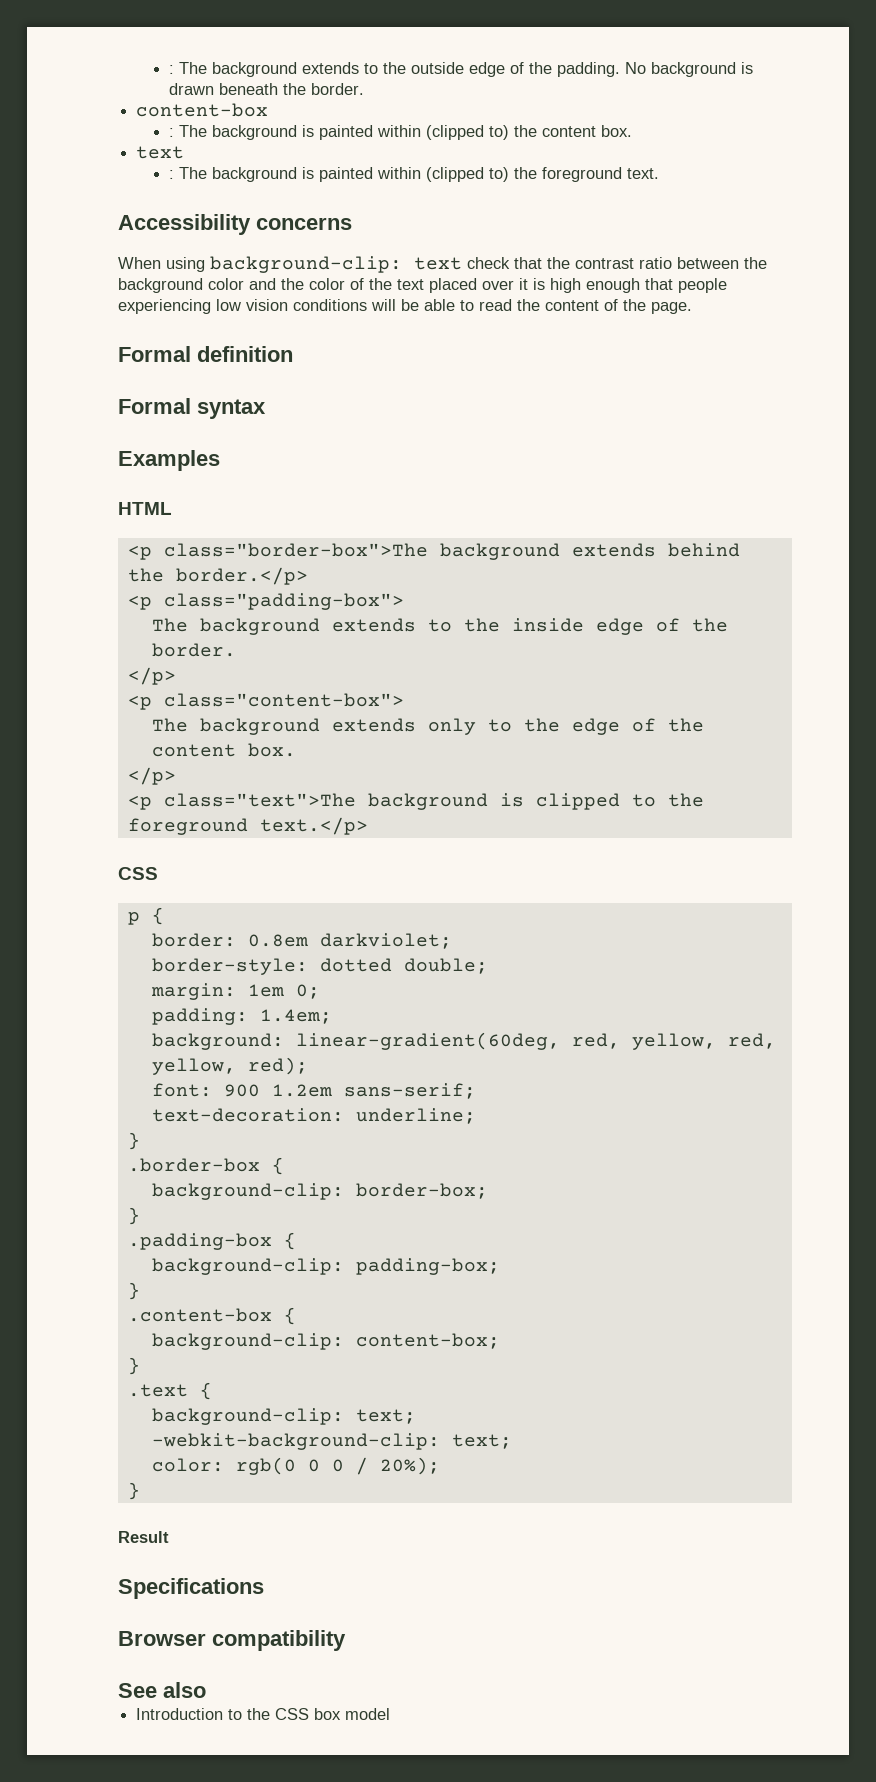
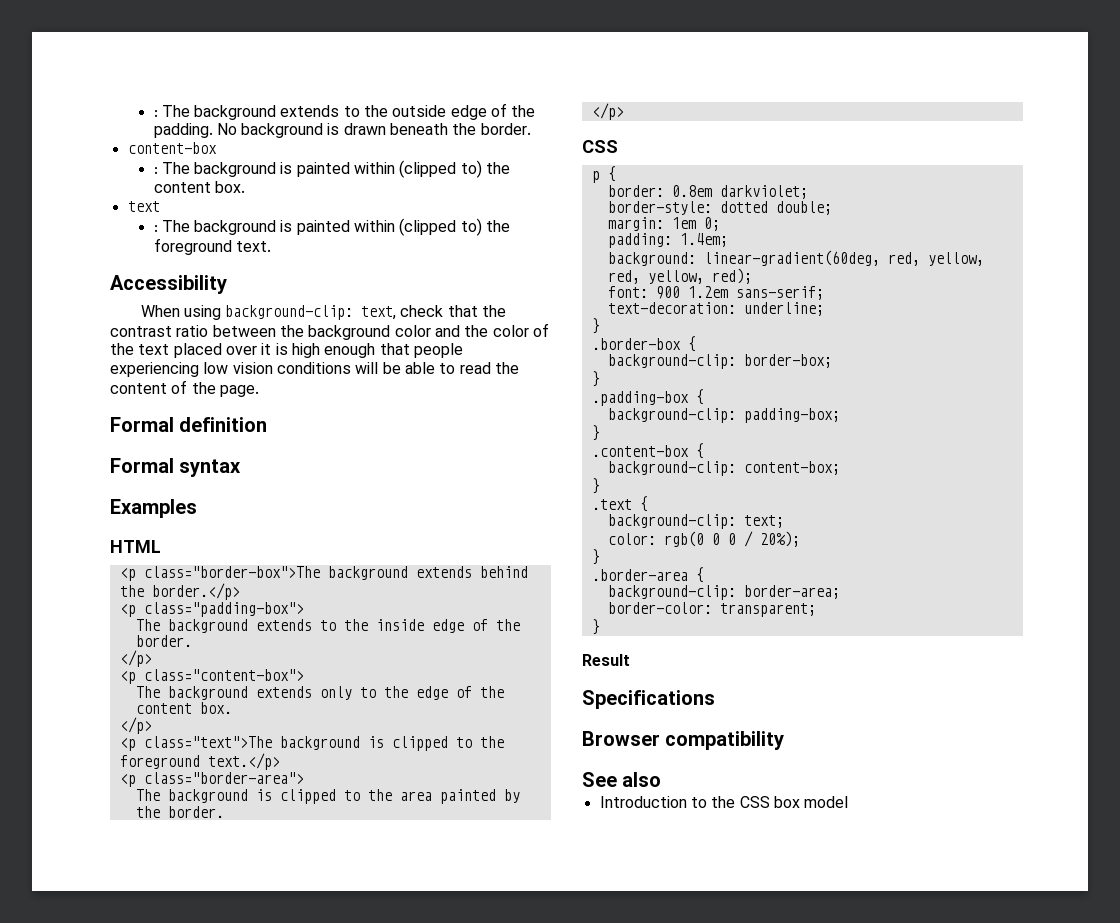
[256,217,352,230] concerns -> (227, 284) none
[414,257,462,270] text -> [361,306,397,320] text,
(368, 826) none -> [119,772,304,787] [135,789,520,804] [135,806,224,818] [591,103,624,120] // <p class="border-area"> // The background is clipped to the area painted by the border. // </p>
[151,1433,512,1450] // -webkit-background-clip: text; -> (784, 521) none
(140, 1491) none -> [591,567,704,583] [607,585,840,600] [607,602,816,617] [591,619,600,635] // .border-area { // background-clip: border-area; // border-color: transparent; // }

